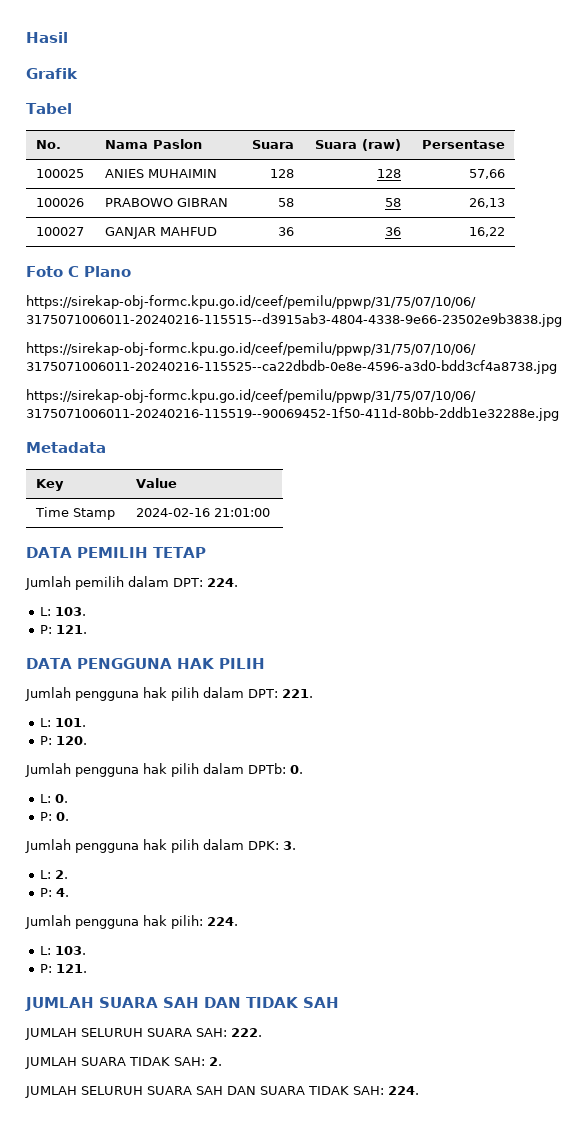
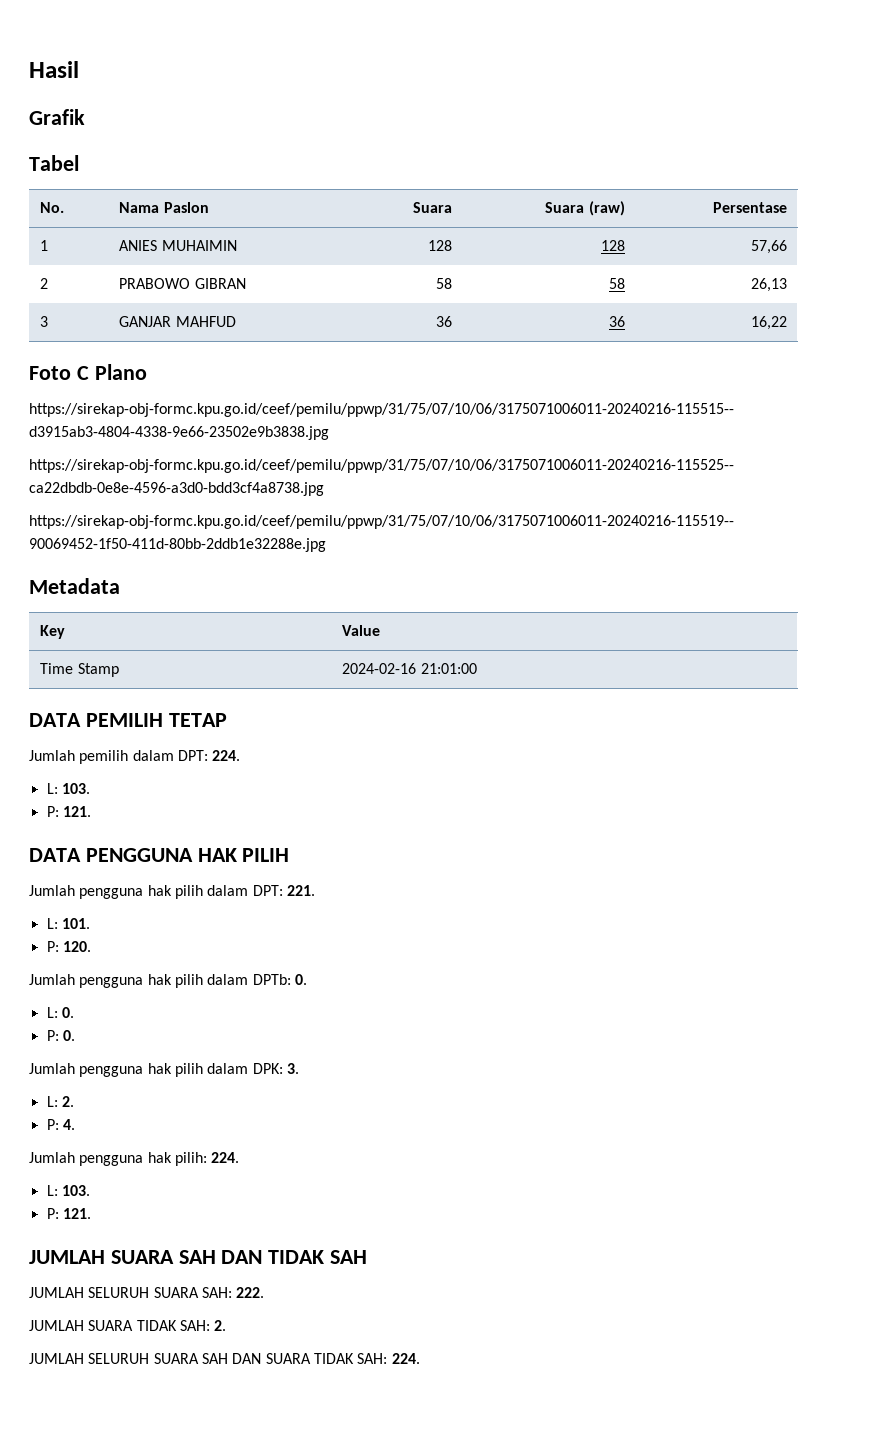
[36,169,85,178] 100025 -> [40,240,49,251] 1
[36,198,85,207] 100026 -> [40,278,49,289] 2
[36,227,85,236] 100027 -> [40,316,49,327] 3

